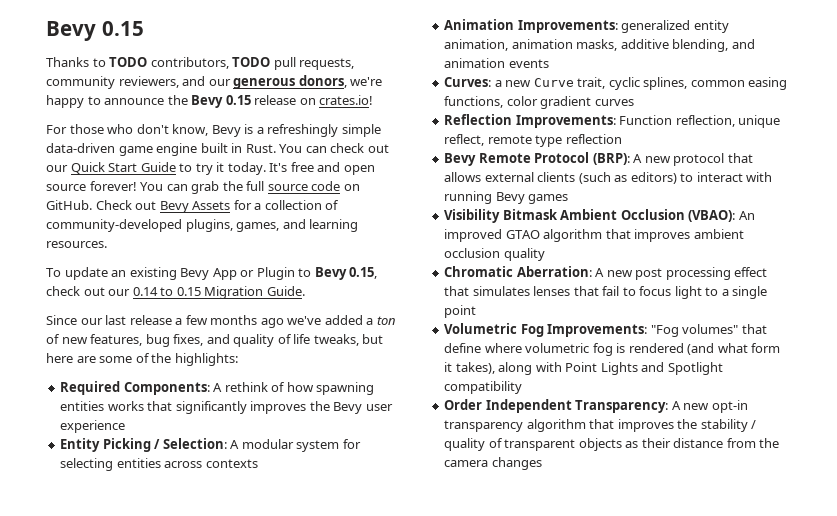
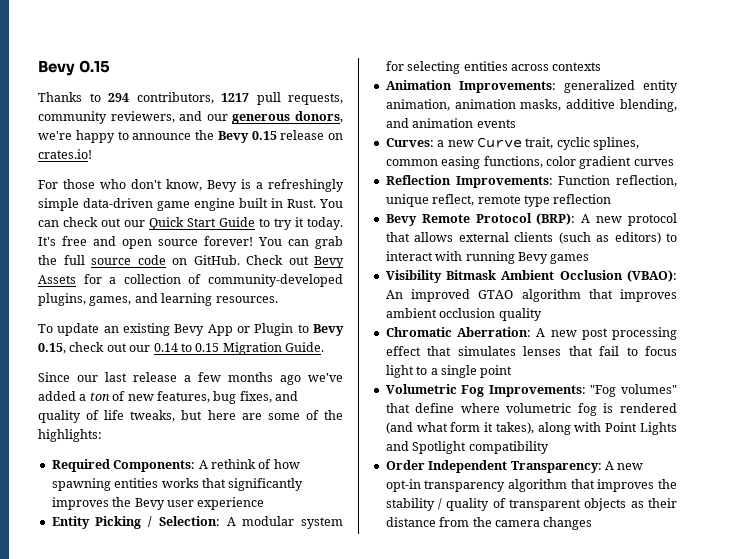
[109,57,271,69] TODO contributors, TODO -> [108,92,249,104] 294 contributors, 1217

